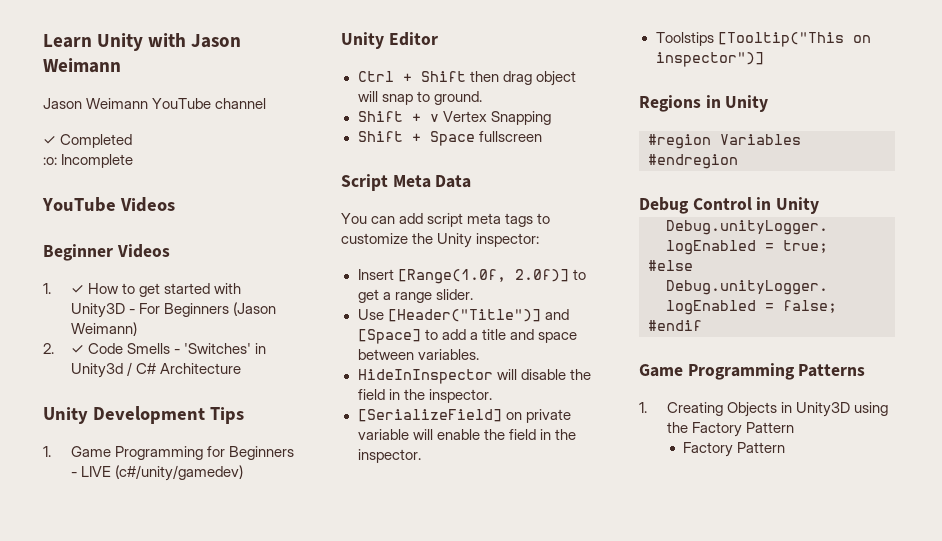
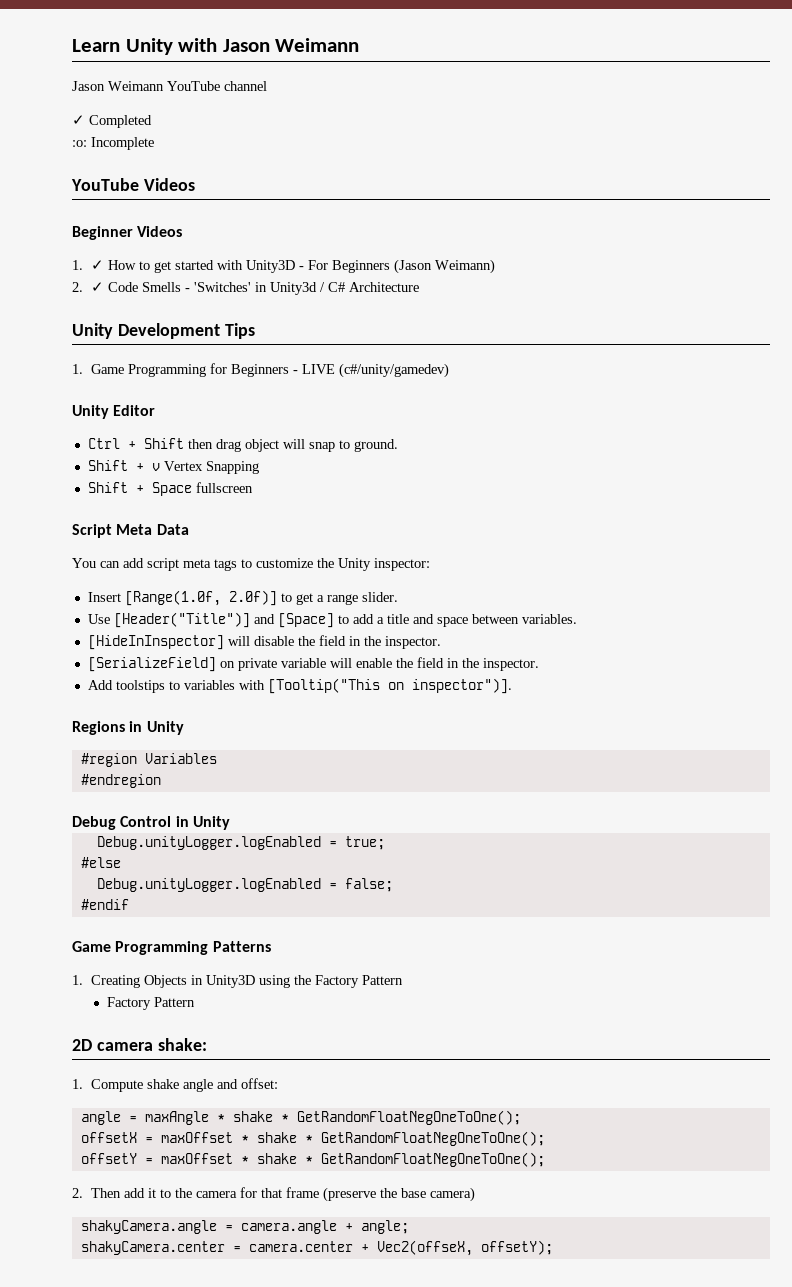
[357,369,493,384] HideInInspector -> [87,635,224,650] [HideInInspector]
[655,32,714,46] Toolstips -> [87,680,265,693] Add toolstips to variables with
[655,52,764,67] inspector")] -> [411,678,512,694] inspector")].
(786, 447) none -> [72,1038,207,1051] [72,1078,279,1092] [80,1110,521,1125] [80,1131,545,1146] [80,1152,545,1167] [72,1187,476,1202] [80,1220,409,1234] [80,1240,553,1256] // 2D camera shake: // 1. Compute shake angle and offset: // angle = maxAngle * shake * GetRandomFloatNegOneToOne(); // offsetX = maxOffset * shake * GetRandomFloatNegOneToOne(); // offsetY = maxOffset * shake * GetRandomFloatNegOneToOne(); // 2. Then add it to the camera for that frame (preserve the base camera) // shakyCamera.angle = camera.angle + angle; // shakyCamera.center = camera.center + Vec2(offseX, offsetY);

